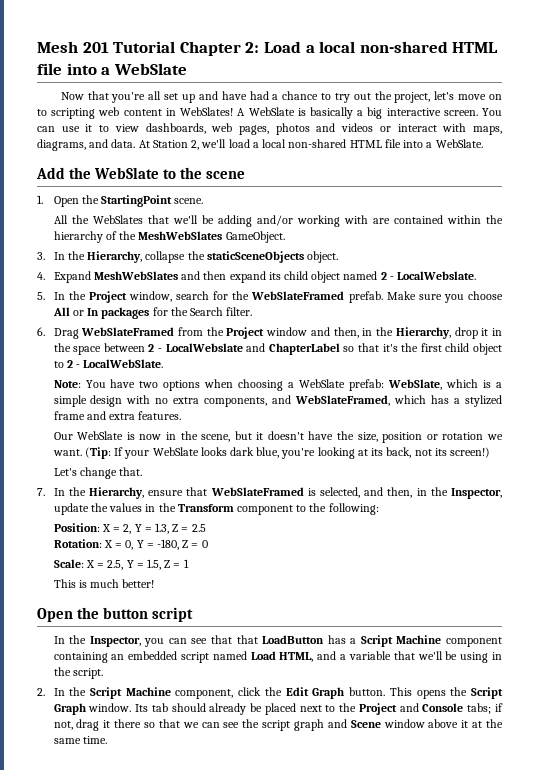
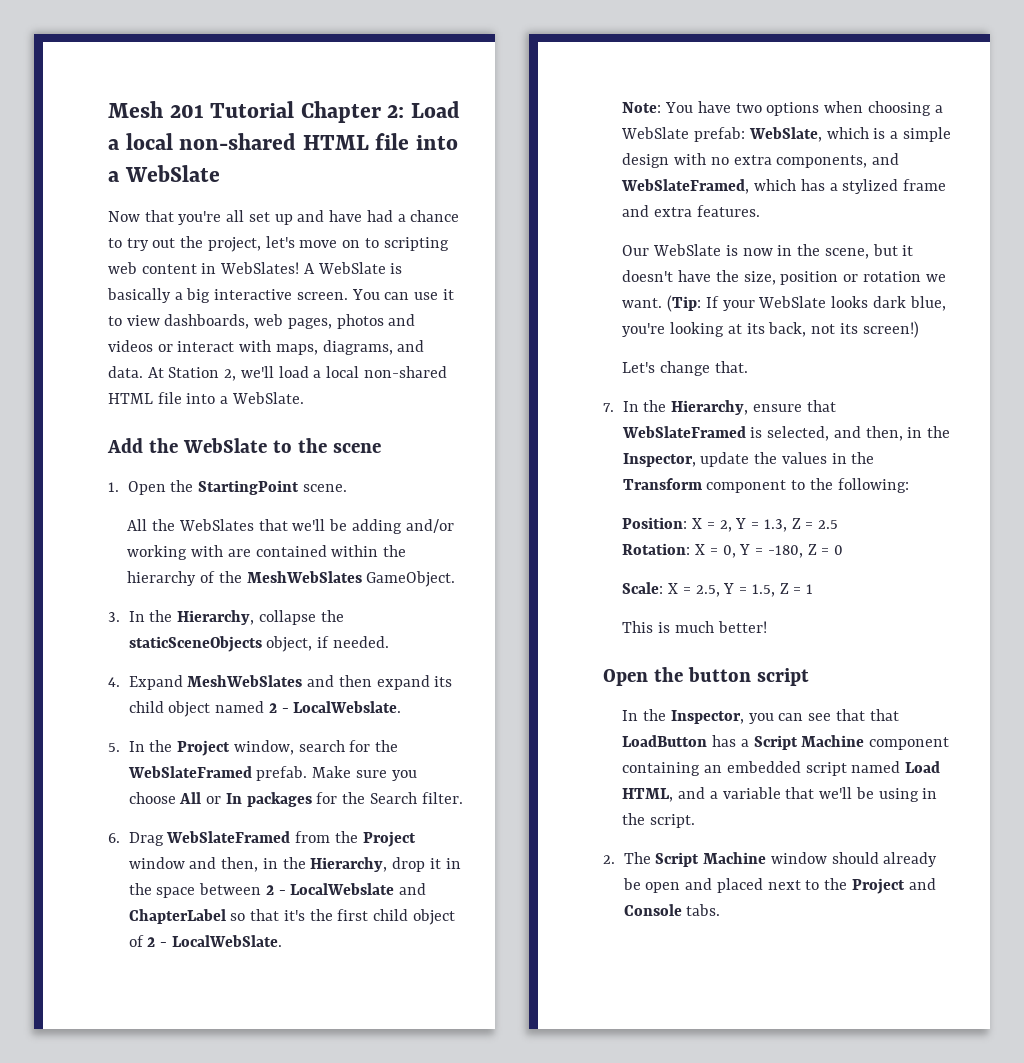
[306,251,338,263] object. -> [266,636,389,652] object, if needed.
[53,361,64,368] to -> [128,935,144,947] of
[53,687,504,699] [53,703,168,715] In the Script Machine component, click the Edit Graph button. This opens the Script Graph window. Its tab -> [623,852,827,867] The Script Machine window
(263, 707) none -> [645,878,713,893] open and
[467,703,503,714] [53,719,503,731] [53,736,107,744] tabs; if not, drag it there so that we can see the script graph and Scene window above it at the same time. -> [686,904,721,916] tabs.

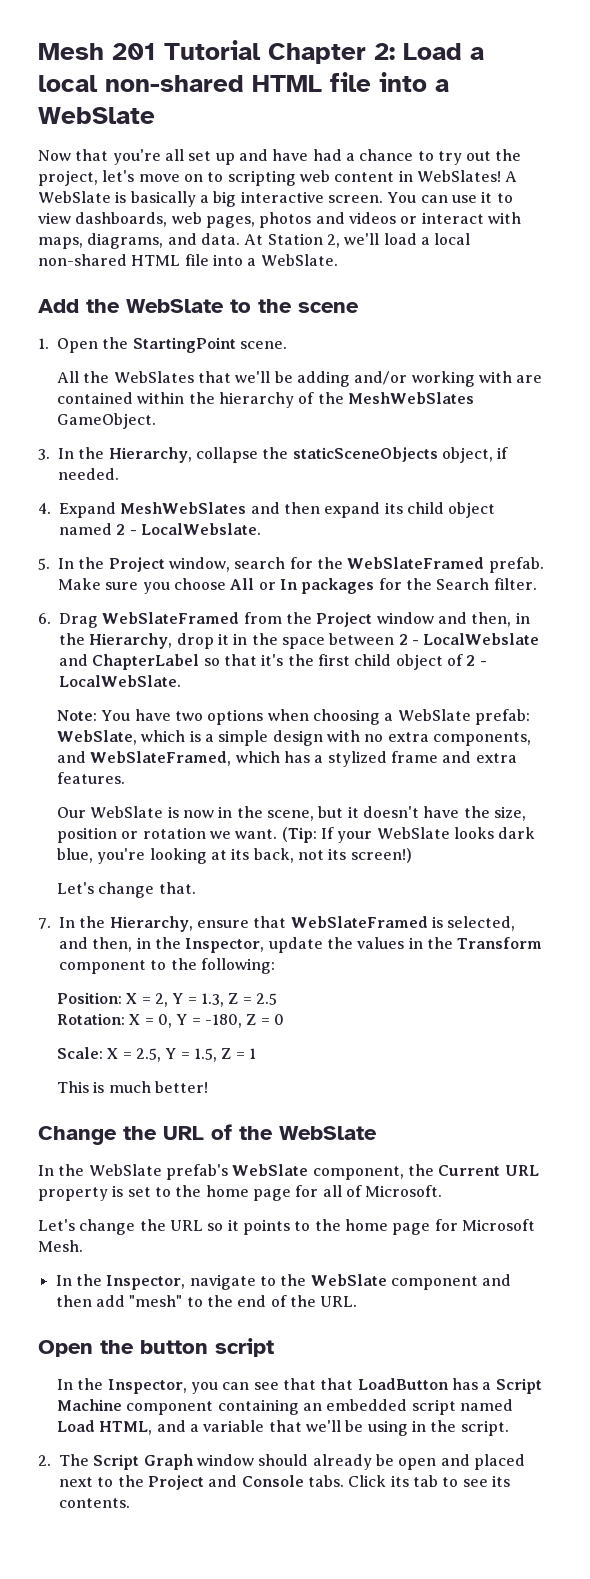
(767, 627) none -> [38,1124,377,1145] [38,1164,539,1180] [38,1185,443,1201] [38,1219,535,1235] [38,1240,83,1252] [55,1274,512,1290] [55,1295,358,1307] // Change the URL of the WebSlate // In the WebSlate prefab's WebSlate component, the Current URL property is set to the home page for all of Microsoft. // Let's change the URL so it points to the home page for Microsoft Mesh. // In the Inspector, navigate to the WebSlate component and then add "mesh" to the end of the URL.
[703,852,767,864] Machine -> [143,1454,193,1470] Graph
(721, 910) none -> [348,1475,510,1487] [59,1498,130,1508] Click its tab to see its contents.

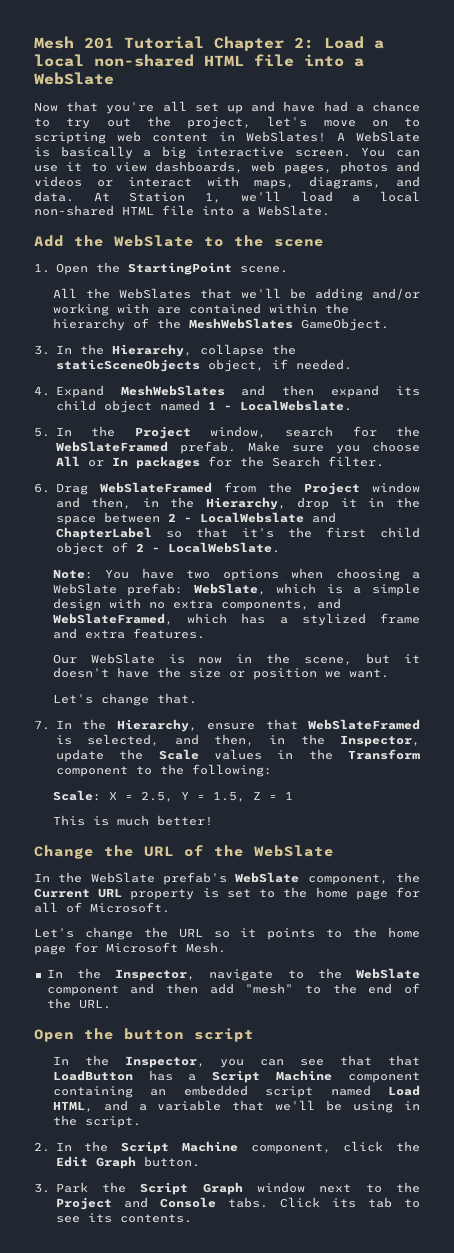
[326,234,340,248] 2, -> [205,192,222,203] 1,
[116,524,126,535] 2 -> [207,401,216,410] 1
[493,806,526,821] [57,827,536,843] [57,848,412,864] size, position or rotation we want. (Tip: If your WebSlate looks dark blue, you're looking at its back, not its screen!) -> [188,668,389,680] size or position we want.
(353, 943) none -> [158,749,199,760] Scale
[57,992,277,1007] [57,1013,284,1028] // Position: X = 2, Y = 1.3, Z = 2.5 // Rotation: X = 0, Y = -180, Z = 0 -> (272, 770) none
[59,1454,525,1470] The Script Graph window should already be open and placed -> [55,1141,420,1154] [55,1156,200,1169] [34,1182,306,1195] In the Script Machine component, click the Edit Graph button. // 3. Park the Script Graph window

